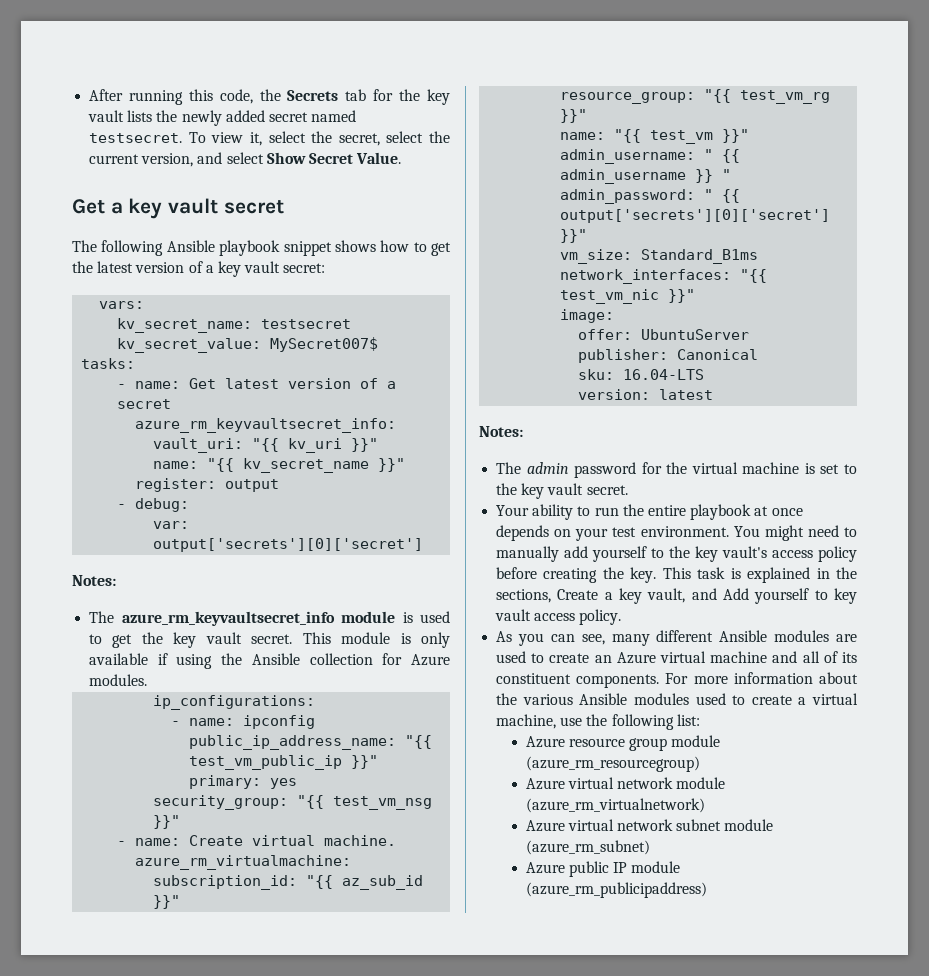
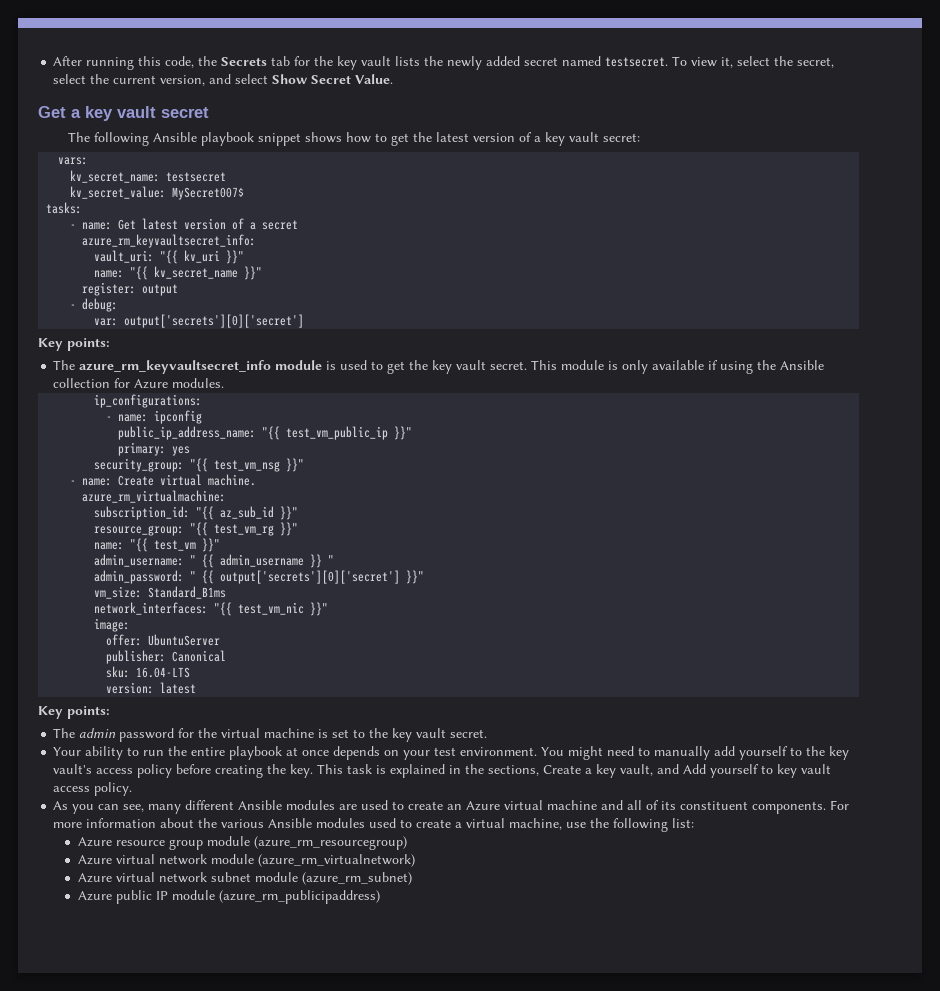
[72,575,116,586] Notes: -> [38,338,110,351] Key points:
[479,426,523,437] Notes: -> [38,706,110,719] Key points:

